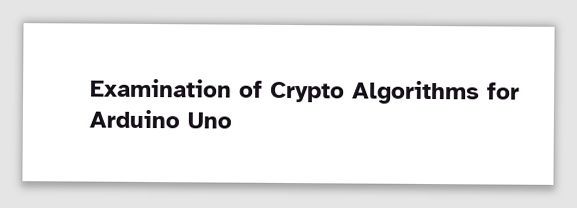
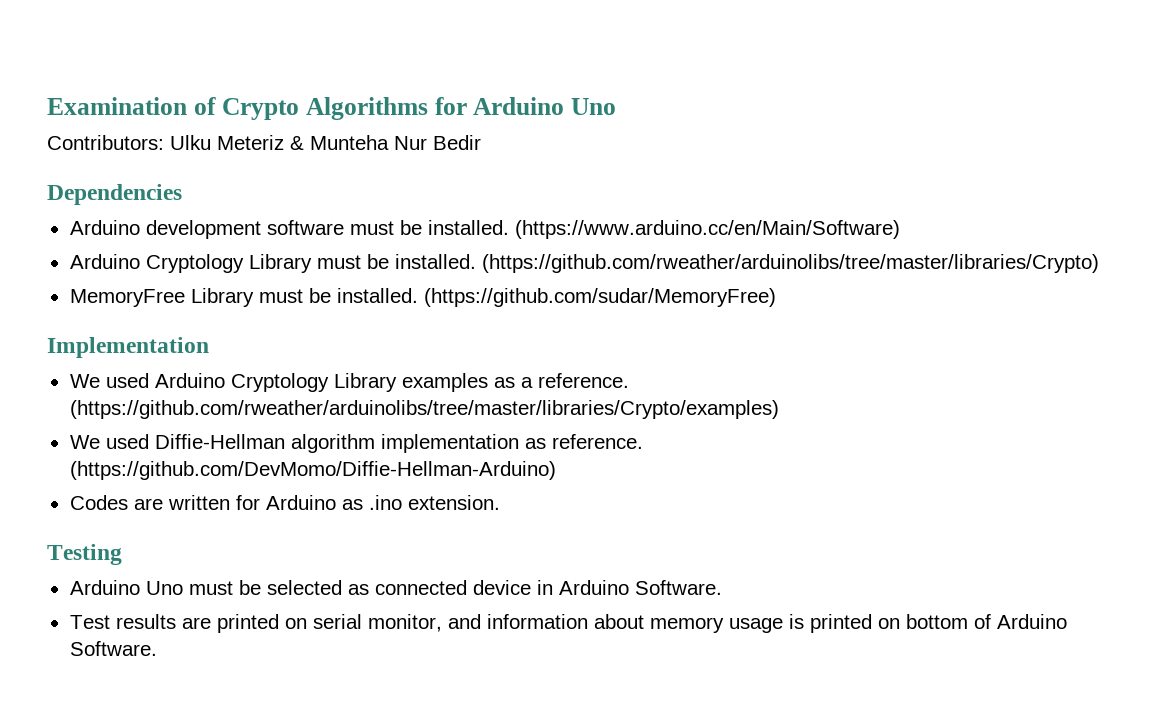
(232, 120) none -> [47,135,481,150] [47,184,182,205] [69,220,900,239] [69,254,1099,273] [69,288,776,307] [47,337,209,358] [69,373,629,392] [69,400,779,419] [69,434,643,453] [69,461,556,480] [69,495,500,510] [47,544,122,565] [69,580,722,595] [69,614,1067,633] [69,641,157,656] // Contributors: Ulku Meteriz & Munteha Nur Bedir // Dependencies // Arduino development software must be installed. (https://www.arduino.cc/en/Main/Software) // Arduino Cryptology Library must be installed. (https://github.com/rweather/arduinolibs/tree/master/libraries/Crypto) // MemoryFree Library must be installed. (https://github.com/sudar/MemoryFree) // Implementation // We used Arduino Cryptology Library examples as a reference. (https://github.com/rweather/arduinolibs/tree/master/libraries/Crypto/examples) // We used Diffie-Hellman algorithm implementation as reference. (https://github.com/DevMomo/Diffie-Hellman-Arduino) // Codes are written for Arduino as .ino extension. // Testing // Arduino Uno must be selected as connected device in Arduino Software. // Test results are printed on serial monitor, and information about memory usage is printed on bottom of Arduino Software.

